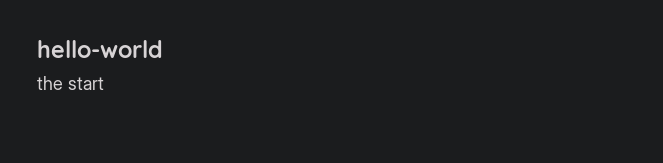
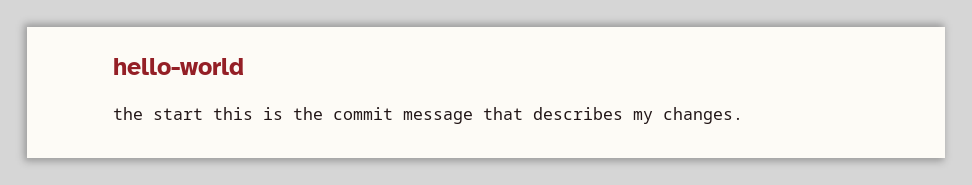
(104, 83) none -> [213,107,743,124] this is the commit message that describes my changes.

